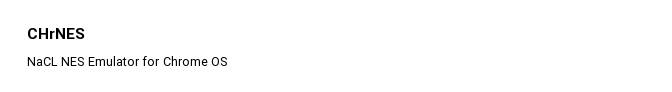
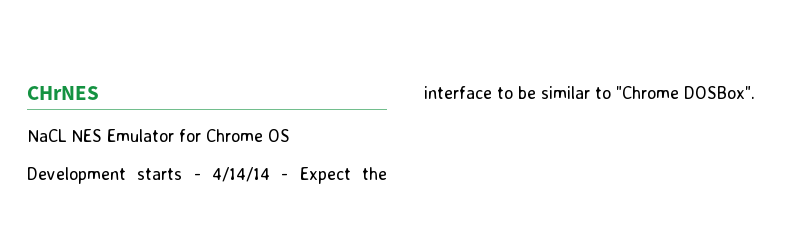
(227, 61) none -> [27,167,387,184] [424,86,755,99] // Development starts - 4/14/14 - Expect the interface to be similar to "Chrome DOSBox".

